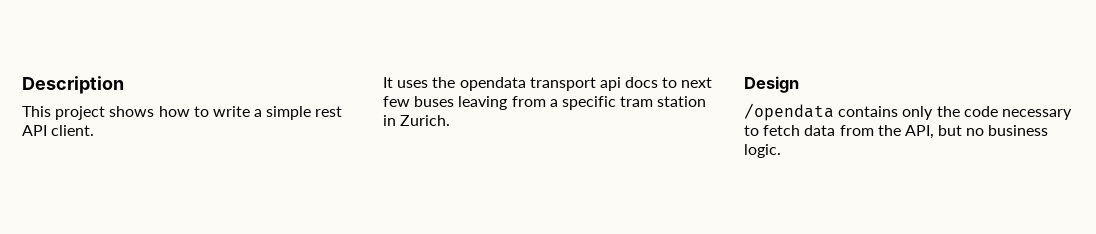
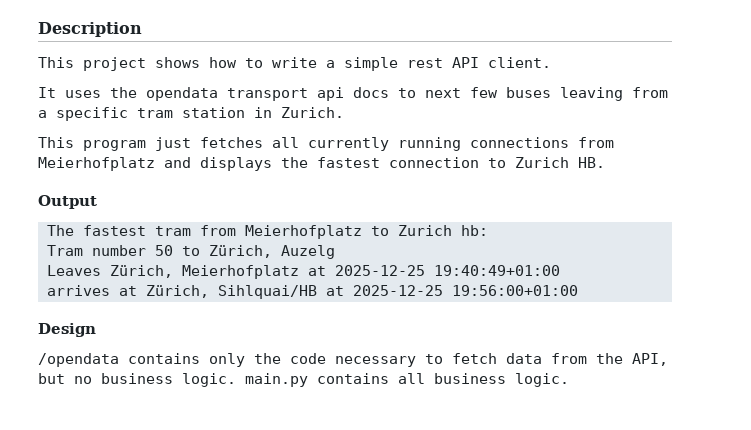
(451, 120) none -> [38,137,614,151] [38,157,605,171] [38,195,97,209] [46,225,488,239] [46,245,335,259] [46,265,560,279] [46,285,578,299] // This program just fetches all currently running connections from Meierhofplatz and displays the fastest connection to Zurich HB. // Output // The fastest tram from Meierhofplatz to Zurich hb: // Tram number 50 to Zürich, Auzelg // Leaves Zürich, Meierhofplatz at 2025-12-25 19:40:49+01:00 // arrives at Zürich, Sihlquai/HB at 2025-12-25 19:56:00+01:00
(781, 151) none -> [245,373,569,387] main.py contains all business logic.

